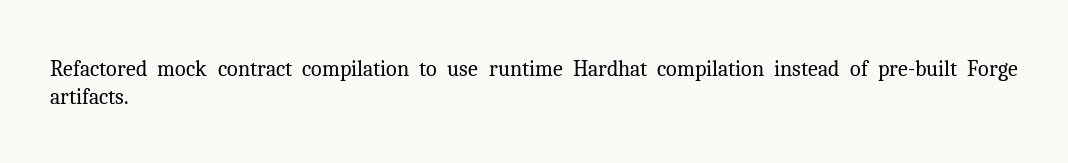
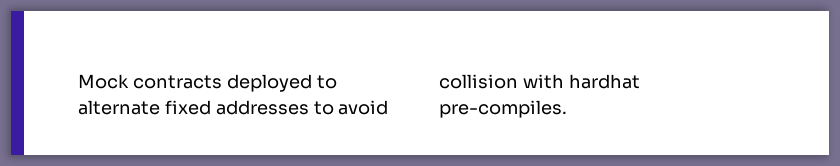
[50,60,1018,81] [50,88,129,104] Refactored mock contract compilation to use runtime Hardhat compilation instead of pre-built Forge artifacts. -> [78,74,337,92] [78,100,389,115] [439,74,640,89] [439,100,567,118] Mock contracts deployed to alternate fixed addresses to avoid collision with hardhat pre-compiles.

